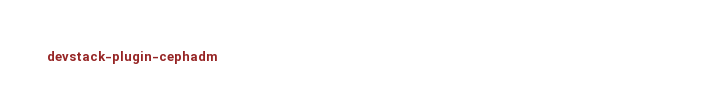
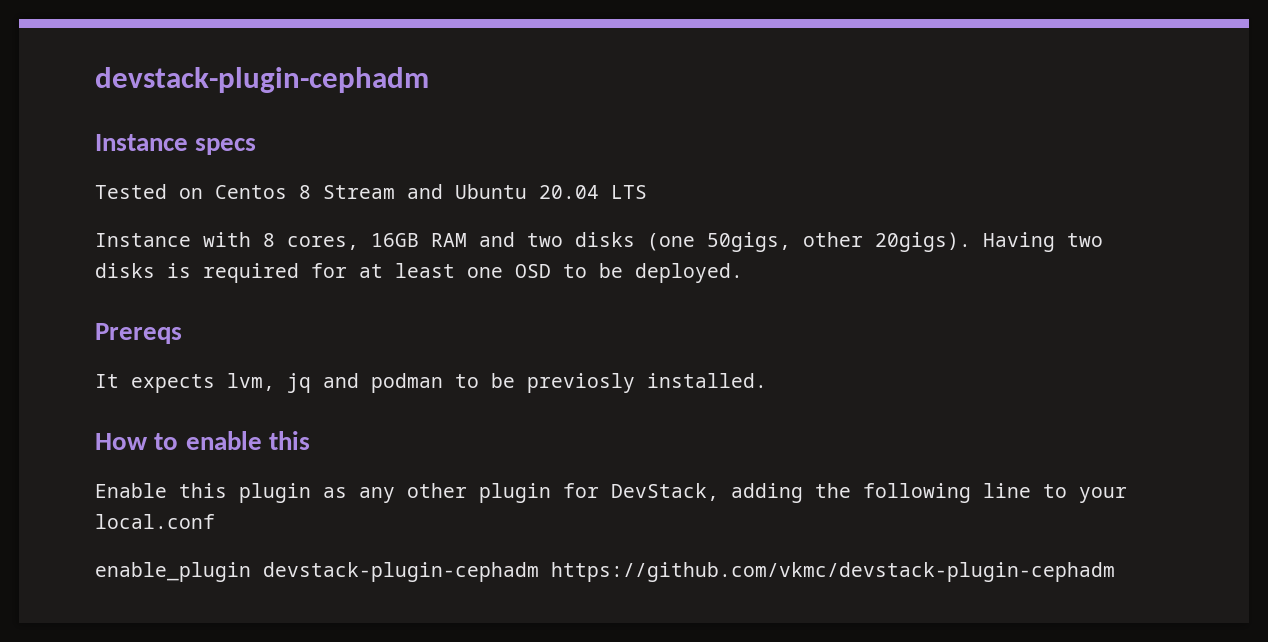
[47,51,218,64] devstack-plugin-cephadm -> [95,67,429,93] [95,134,257,155] [95,184,647,199] [95,232,1103,252] [95,263,743,283] [95,323,182,344] [95,373,767,393] [95,431,310,450] [95,483,1127,503] [95,514,215,529] [95,562,1115,582] devstack-plugin-cephadm // Instance specs // Tested on Centos 8 Stream and Ubuntu 20.04 LTS // Instance with 8 cores, 16GB RAM and two disks (one 50gigs, other 20gigs). Having two disks is required for at least one OSD to be deployed. // Prereqs // It expects lvm, jq and podman to be previosly installed. // How to enable this // Enable this plugin as any other plugin for DevStack, adding the following line to your local.conf // enable_plugin devstack-plugin-cephadm https://github.com/vkmc/devstack-plugin-cephadm

